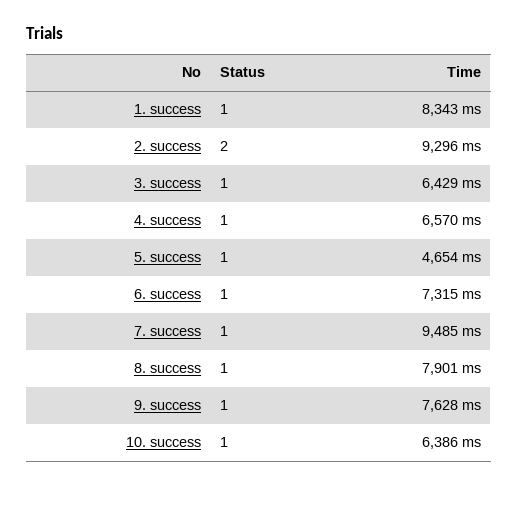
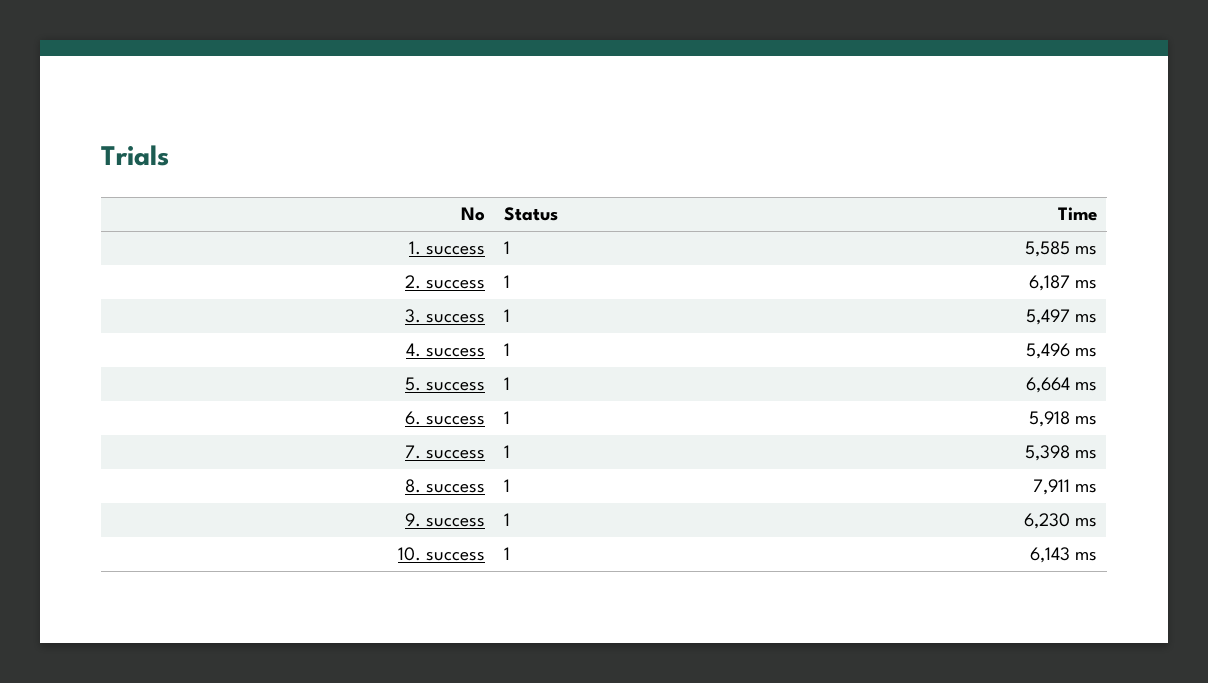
[422,104,459,116] 8,343 -> [1024,241,1070,257] 5,585
[219,141,228,151] [422,141,459,153] 2 | 9,296 -> [503,275,510,288] [1028,275,1070,291] 1 | 6,187
[422,178,459,190] 6,429 -> [1025,309,1070,325] 5,497
[422,215,459,227] 6,570 -> [1025,343,1070,359] 5,496
[422,252,459,264] 4,654 -> [1025,377,1070,393] 6,664
[422,289,459,301] 7,315 -> [1028,411,1070,427] 5,918
[422,326,459,338] 9,485 -> [1024,445,1070,461] 5,398
[422,363,459,375] 7,901 -> [1032,479,1070,495] 7,911
[422,400,459,412] 7,628 -> [1023,513,1070,529] 6,230
[422,437,459,449] 6,386 -> [1029,547,1070,563] 6,143

